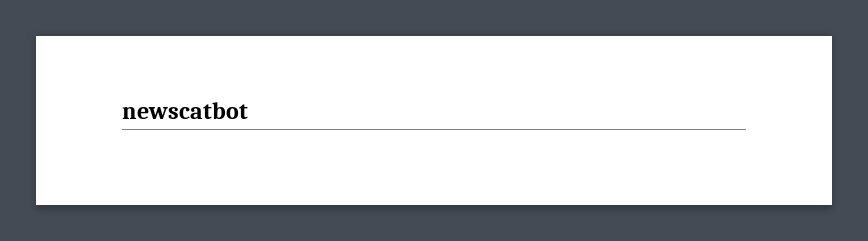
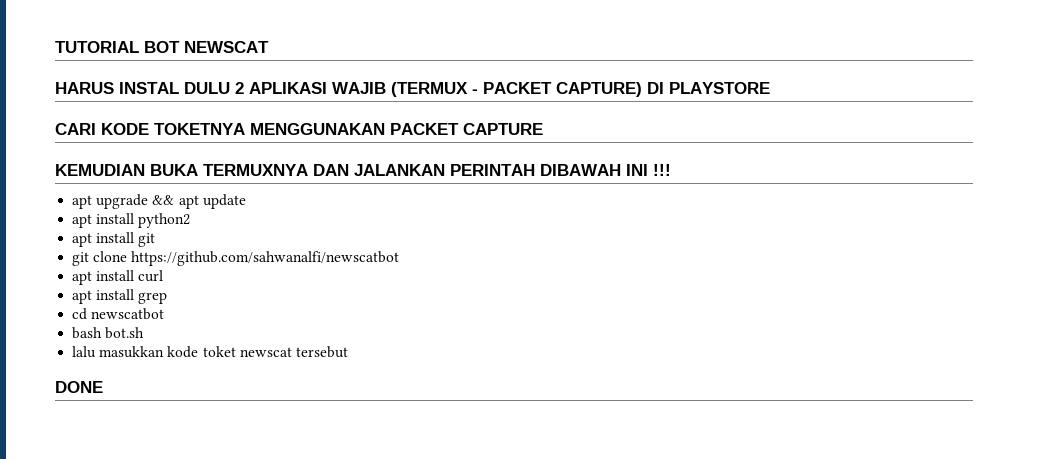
[122,102,248,119] newscatbot -> [55,41,269,53] [55,82,770,97] [55,123,543,135] [55,164,671,176] [72,194,246,209] [72,213,191,228] [72,232,156,247] [72,251,400,266] [72,270,164,285] [72,289,168,304] [72,308,165,320] [72,327,145,339] [72,346,348,358] [55,381,103,393] TUTORIAL BOT NEWSCAT // HARUS INSTAL DULU 2 APLIKASI WAJIB (TERMUX - PACKET CAPTURE) DI PLAYSTORE // CARI KODE TOKETNYA MENGGUNAKAN PACKET CAPTURE // KEMUDIAN BUKA TERMUXNYA DAN JALANKAN PERINTAH DIBAWAH INI !!! // apt upgrade && apt update // apt install python2 // apt install git // git clone https://github.com/sahwanalfi/newscatbot // apt install curl // apt install grep // cd newscatbot // bash bot.sh // lalu masukkan kode toket newscat tersebut // DONE

